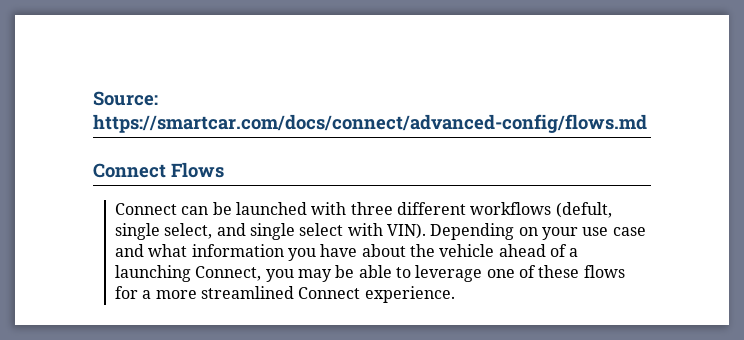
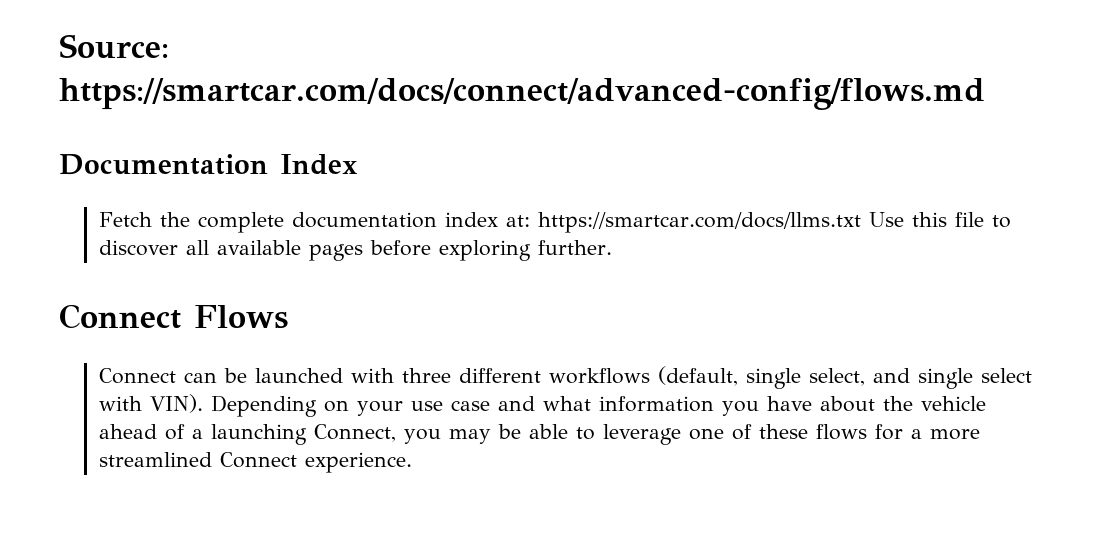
(647, 123) none -> [59,154,358,175] [98,212,1011,233] [98,240,612,261] // Documentation Index // Fetch the complete documentation index at: https://smartcar.com/docs/llms.txt Use this file to discover all available pages before exploring further.
[555,202,612,218] (defult, -> [657,366,738,386] (default,

